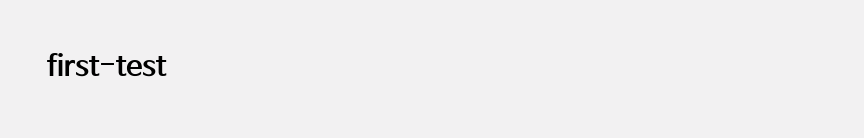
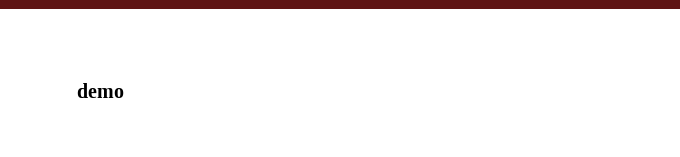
[47,53,167,77] first-test -> [77,83,124,98] demo

